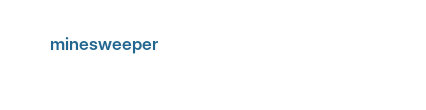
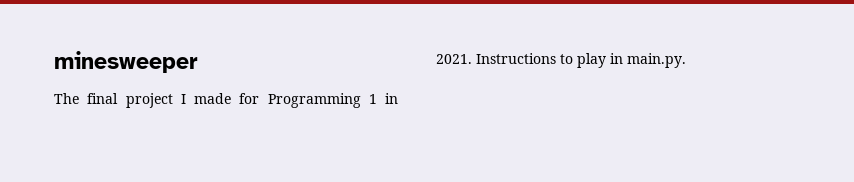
(158, 45) none -> [54,93,398,108] [436,53,686,68] // The final project I made for Programming 1 in 2021. Instructions to play in main.py.

